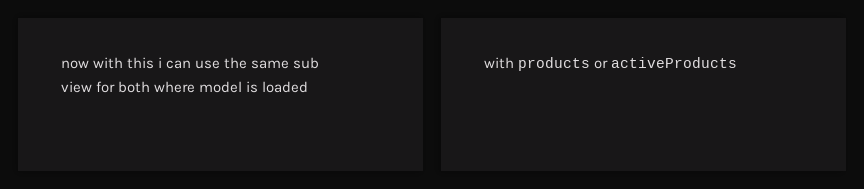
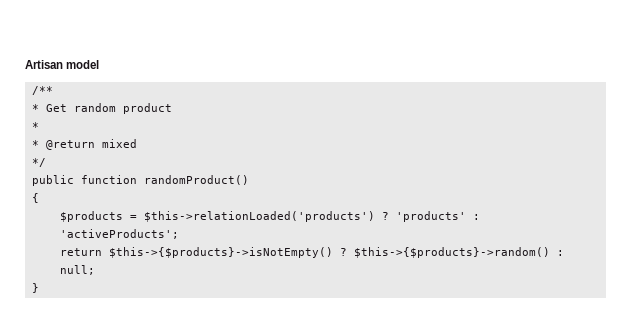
[61,57,320,69] [61,81,309,93] [484,57,738,71] now with this i can use the same sub view for both where model is loaded with products or activeProducts -> [25,60,100,69] [31,86,53,95] [31,103,172,114] [31,122,39,130] [31,139,137,150] [31,158,46,167] [31,175,249,186] [31,193,39,203] [59,211,480,222] [59,229,179,239] [59,247,564,258] [59,265,95,275] [31,283,39,293] Artisan model // /** // * Get random product // * // * @return mixed // */ // public function randomProduct() // { // $products = $this->relationLoaded('products') ? 'products' : 'activeProducts'; // return $this->{$products}->isNotEmpty() ? $this->{$products}->random() : null; // }

